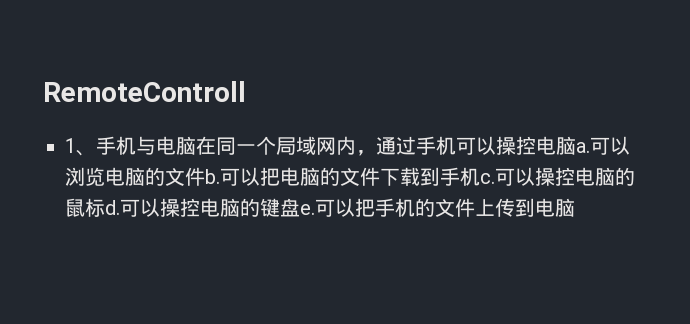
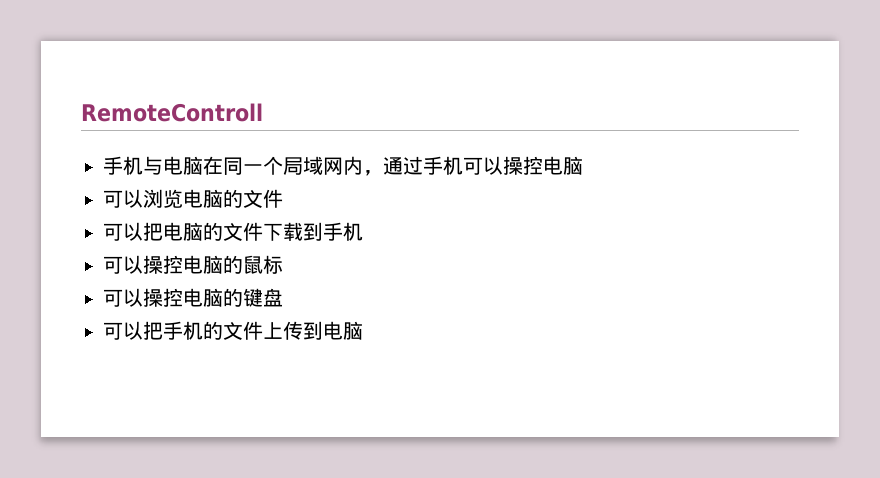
[65,138,96,156] 1、 -> (263, 112) none
[576,142,590,153] a. -> (583, 165) //
[205,169,220,184] b. -> (283, 198) //
[480,173,495,184] c. -> (363, 231) //
[105,200,120,215] d. -> (283, 264) //
[300,204,315,215] e. -> (283, 297) //

